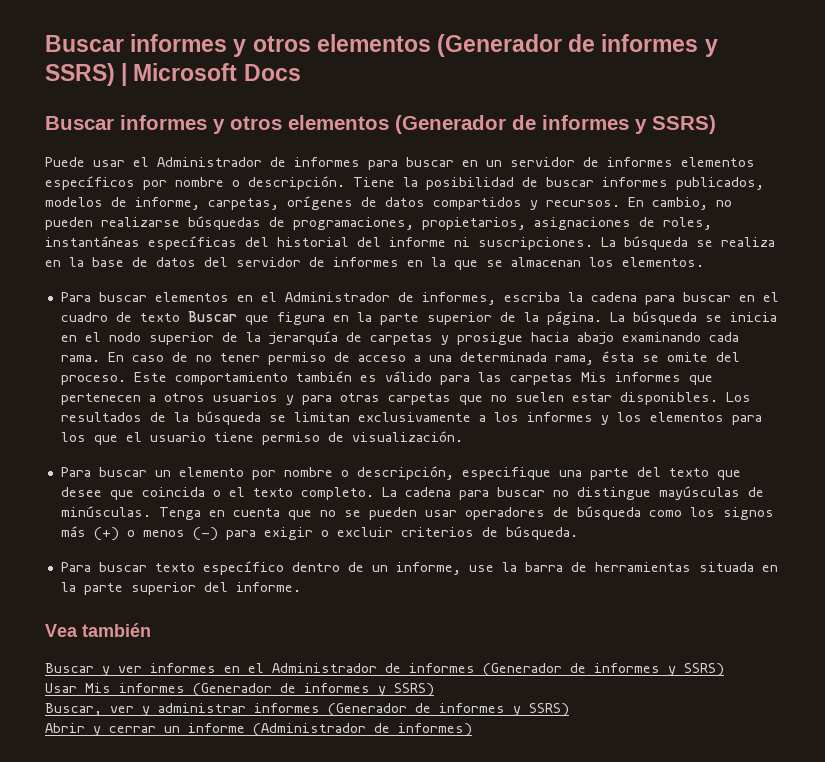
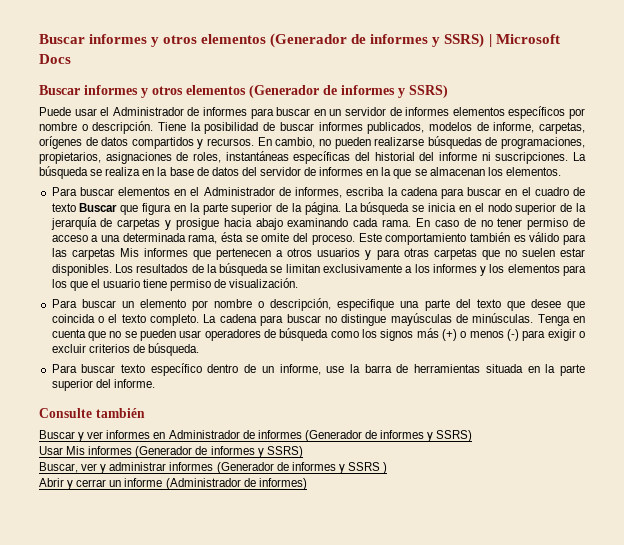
[45,624,78,637] Vea -> [39,408,92,418] Consulte
[248,663,264,673] el -> (166, 435) none
[529,703,569,717] SSRS) -> [347,462,388,474] SSRS )

